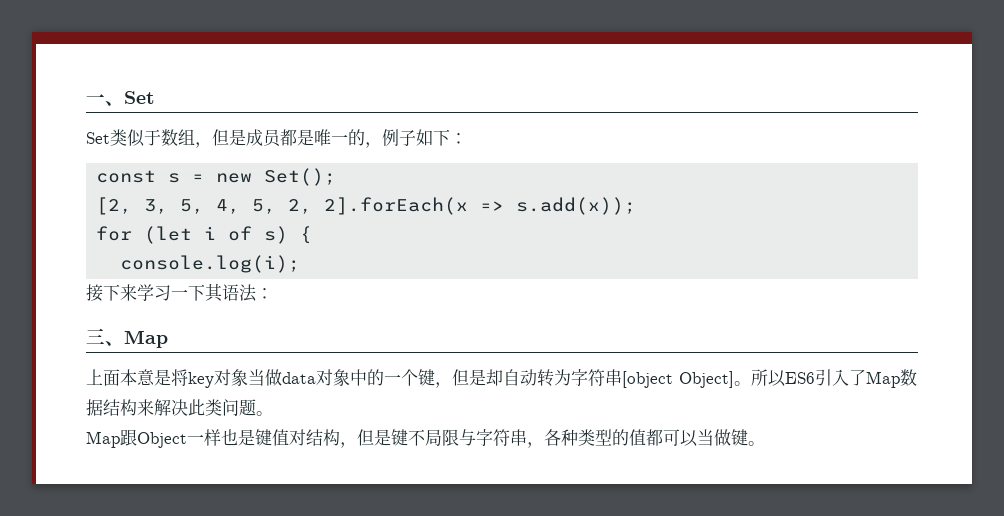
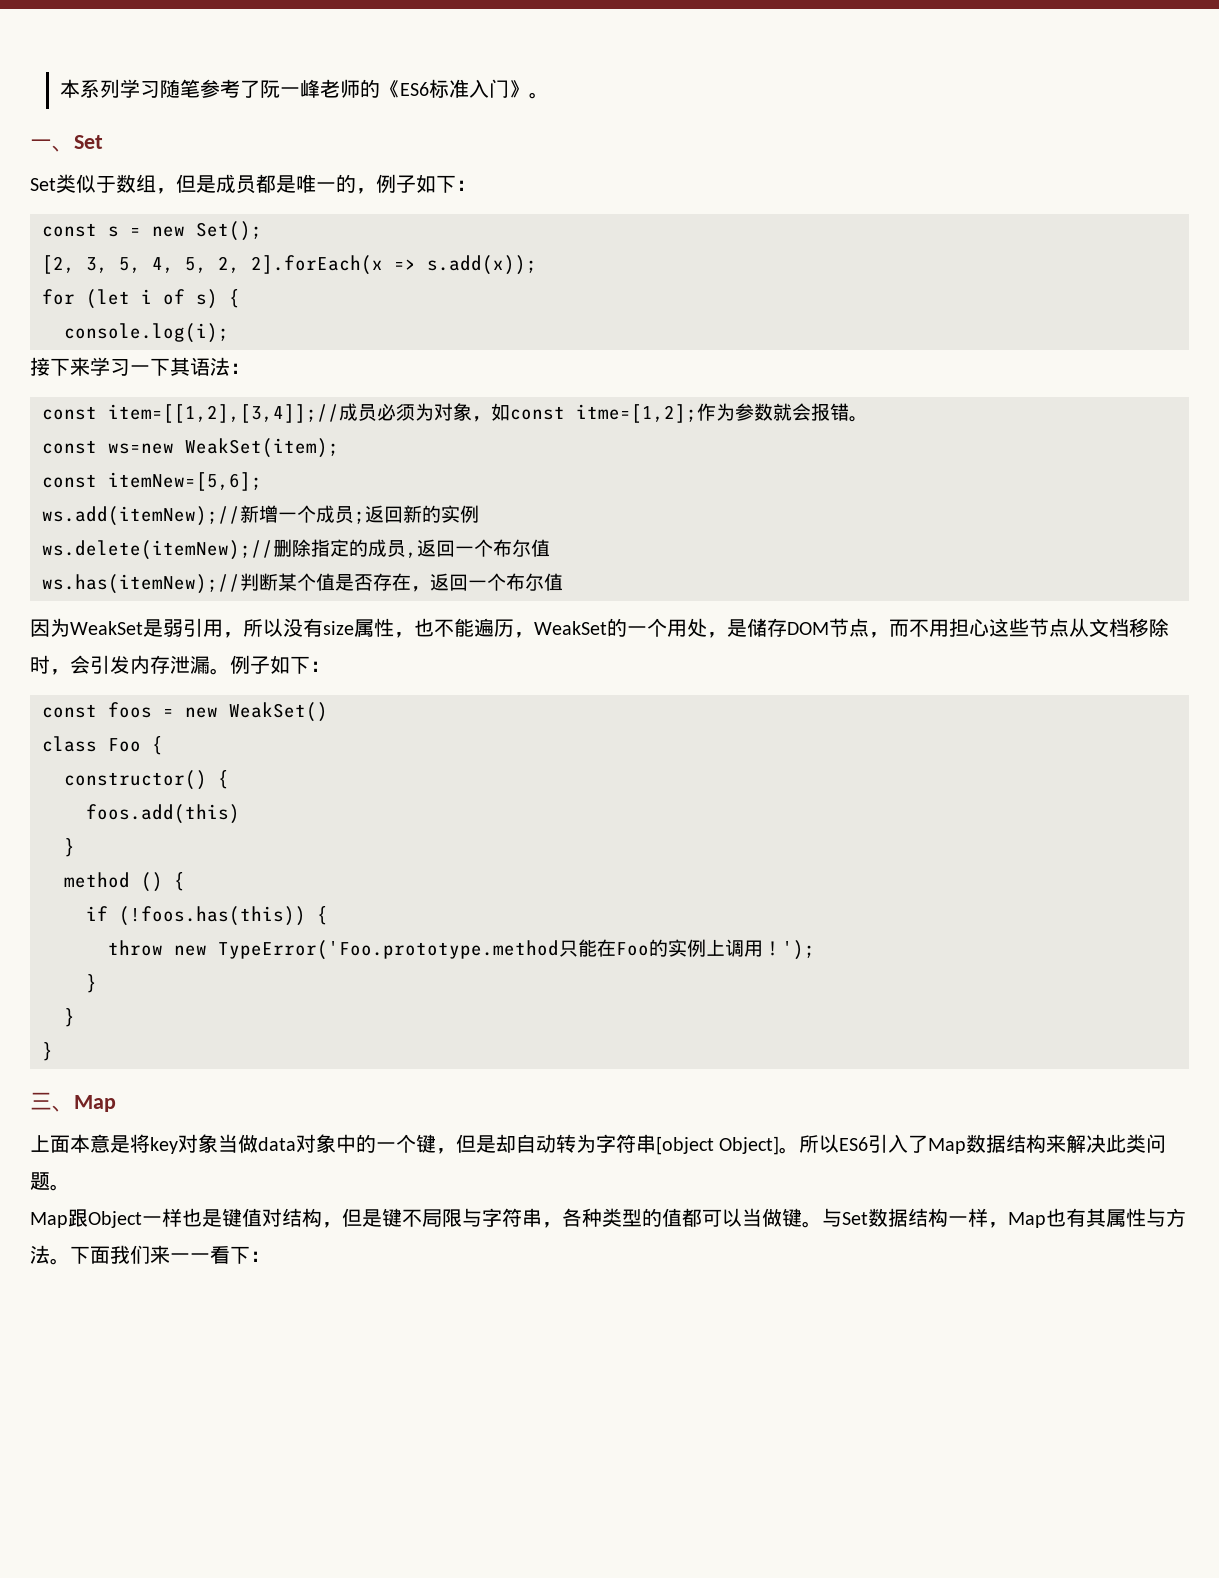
(86, 99) none -> [60,79,550,99] 本系列学习随笔参考了阮一峰老师的《ES6标准入门》。 //
(273, 293) none -> [42,403,868,423] [42,438,339,458] [42,472,262,491] [42,505,479,526] [42,539,550,560] [42,573,563,594] [30,618,1169,638] [30,655,330,675] [42,702,328,722] [42,736,163,755] [64,770,229,790] [86,804,240,824] [64,838,75,857] [64,872,185,892] [86,906,328,926] [108,939,815,960] [86,974,97,993] [64,1008,75,1027] [42,1042,53,1061] // const item=[[1,2],[3,4]];//成员必须为对象，如const itme=[1,2];作为参数就会报错。 // const ws=new WeakSet(item); // const itemNew=[5,6]; // ws.add(itemNew);//新增一个成员;返回新的实例 // ws.delete(itemNew);//删除指定的成员,返回一个布尔值 // ws.has(itemNew);//判断某个值是否存在，返回一个布尔值 // 因为WeakSet是弱引用，所以没有size属性，也不能遍历，WeakSet的一个用处，是储存DOM节点，而不用担心这些节点从文档移除时，会引发内存泄漏。例子如下： // const foos = new WeakSet() // class Foo { // constructor() { // foos.add(this) // } // method () { // if (!foos.has(this)) { // throw new TypeError('Foo.prototype.method只能在Foo的实例上调用！'); // } // } // }
(765, 443) none -> [822,1208,1186,1228] [30,1245,270,1265] 与Set数据结构一样，Map也有其属性与方法。下面我们来一一看下：

